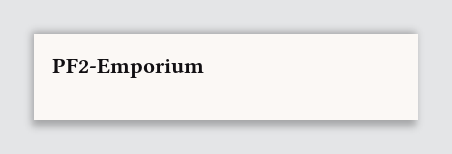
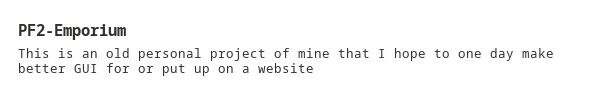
(204, 68) none -> [18,48,554,61] [18,63,314,76] // This is an old personal project of mine that I hope to one day make better GUI for or put up on a website

